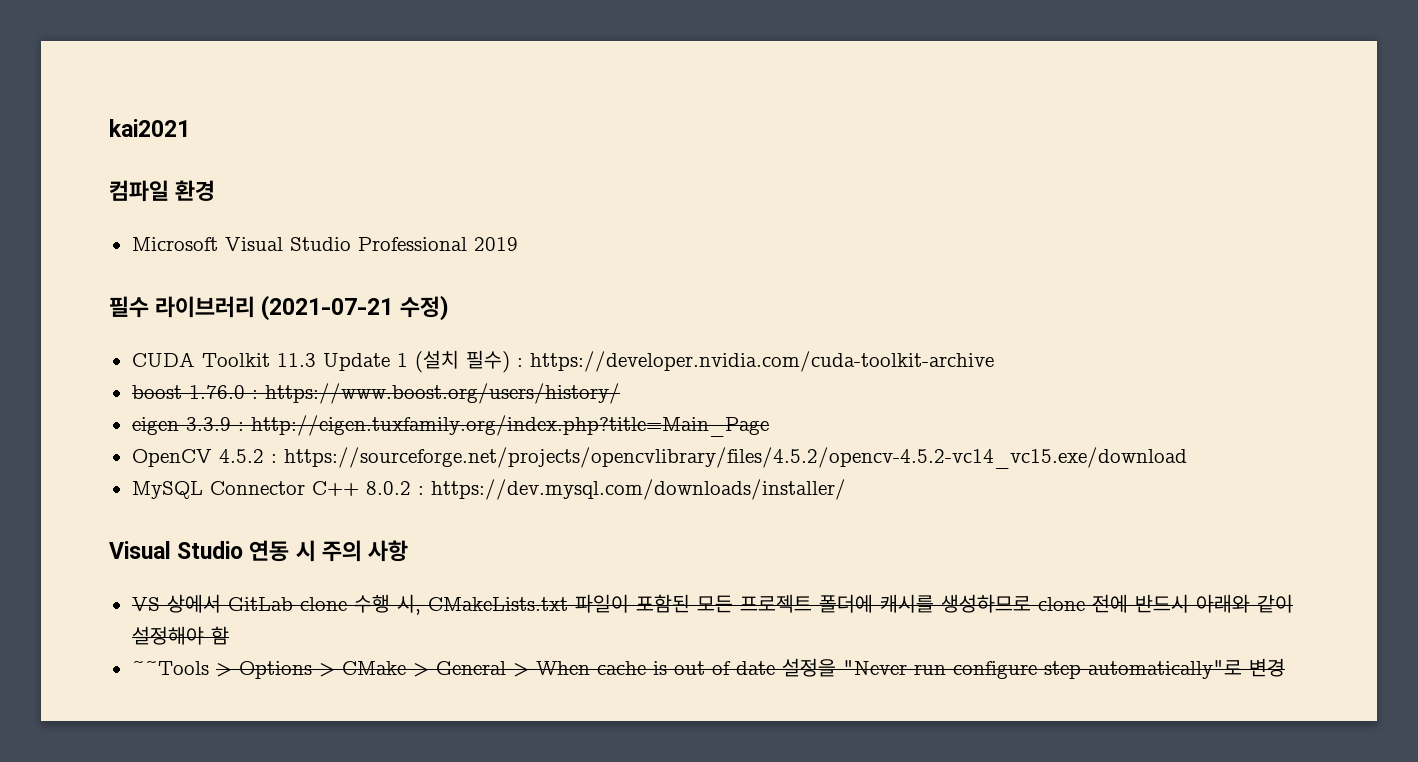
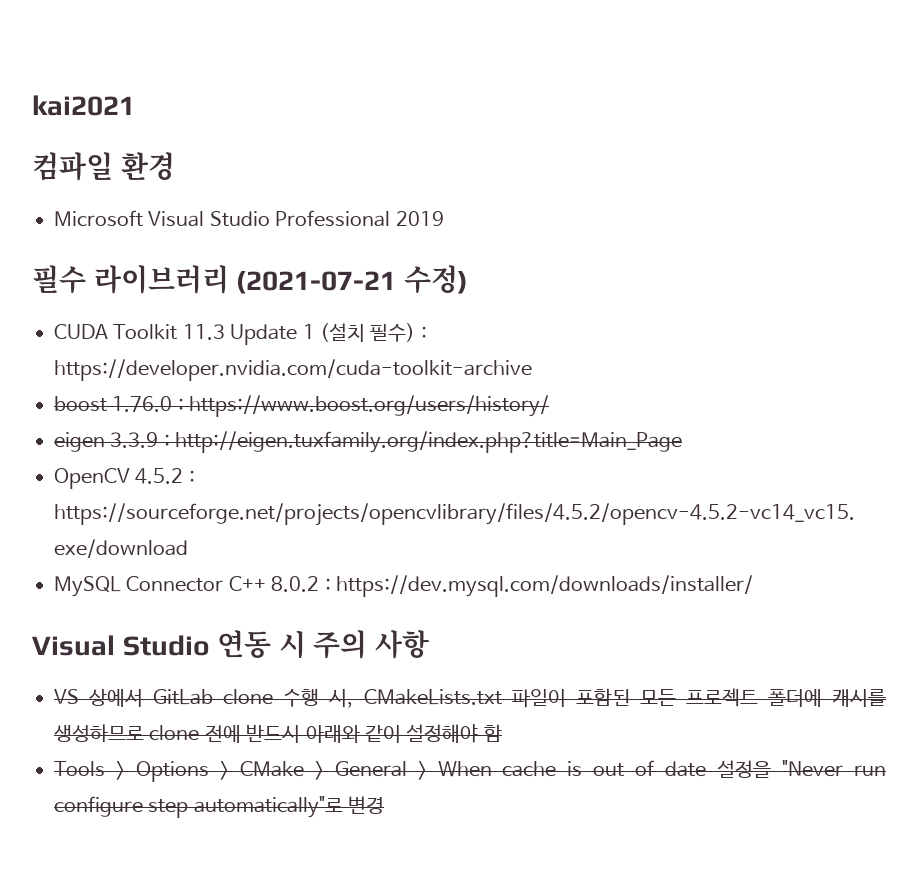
[131,660,209,675] ~~Tools -> [54,761,105,777] Tools

